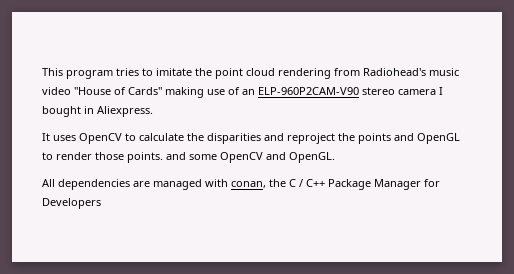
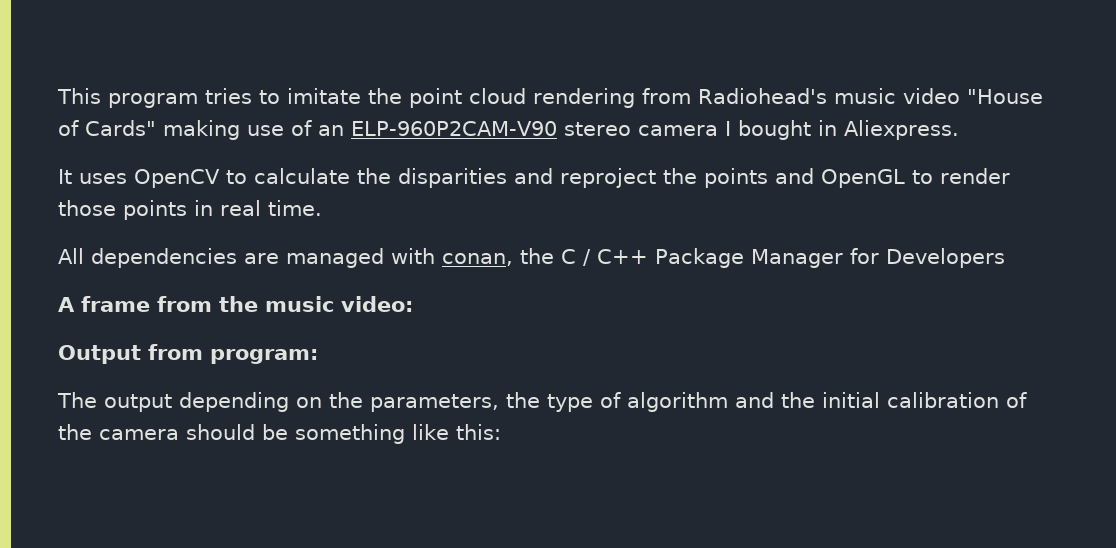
[127,152,335,163] points. and some OpenCV and OpenGL. -> [123,200,322,220] points in real time.
(101, 203) none -> [58,296,413,312] [58,344,318,364] [57,392,1027,412] [58,424,501,444] // A frame from the music video: // Output from program: // The output depending on the parameters, the type of algorithm and the initial calibration of the camera should be something like this:

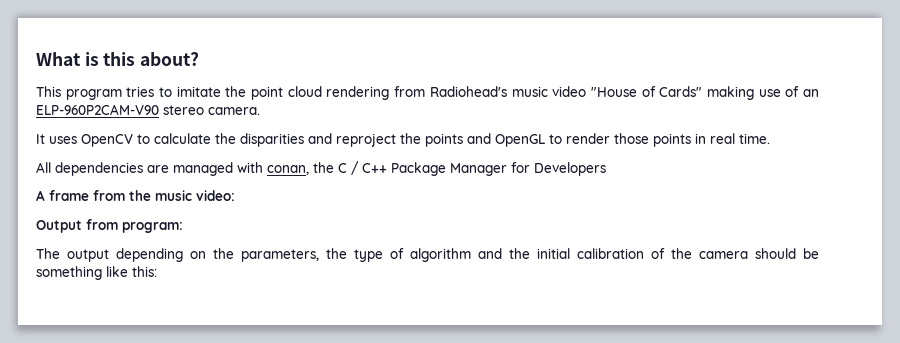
(57, 96) none -> [36,52,200,66] What is this about? //
[637,120,959,140] camera I bought in Aliexpress. -> [208,107,260,115] camera.

